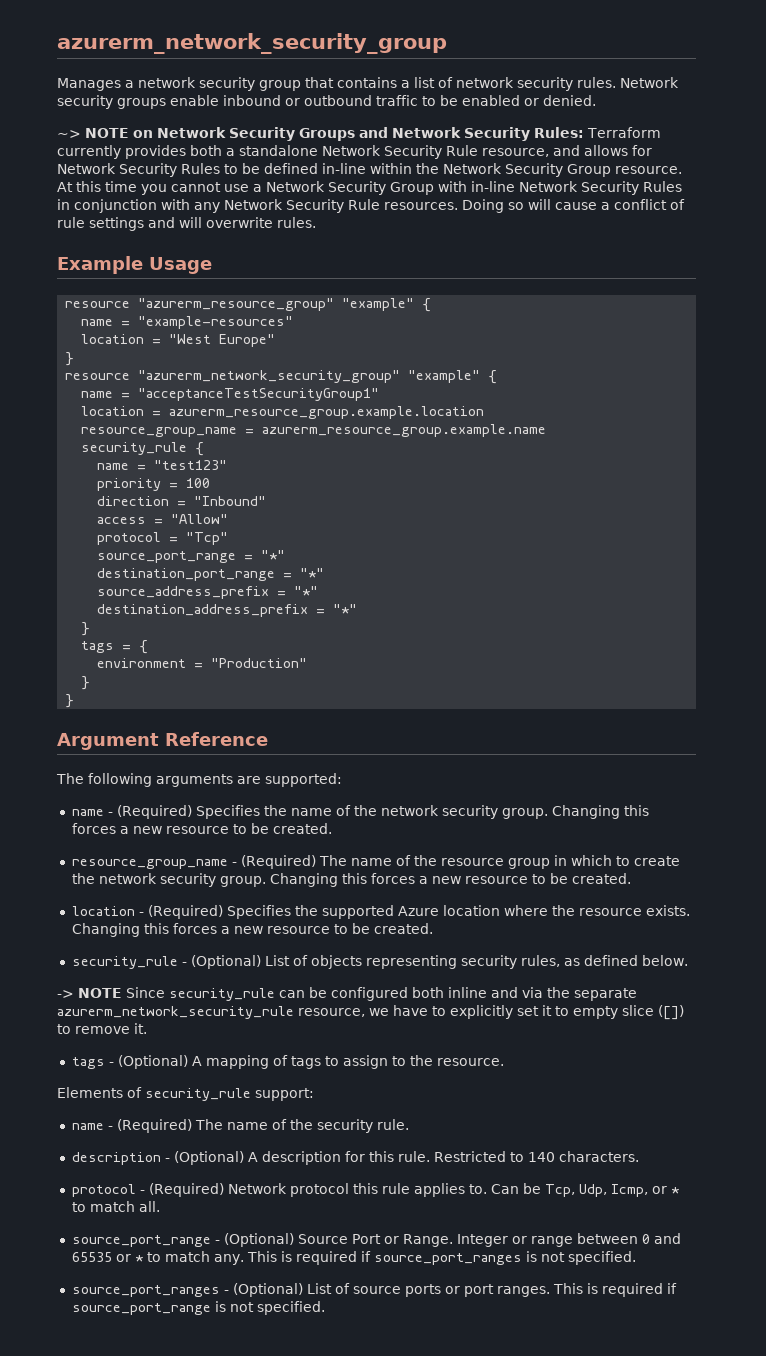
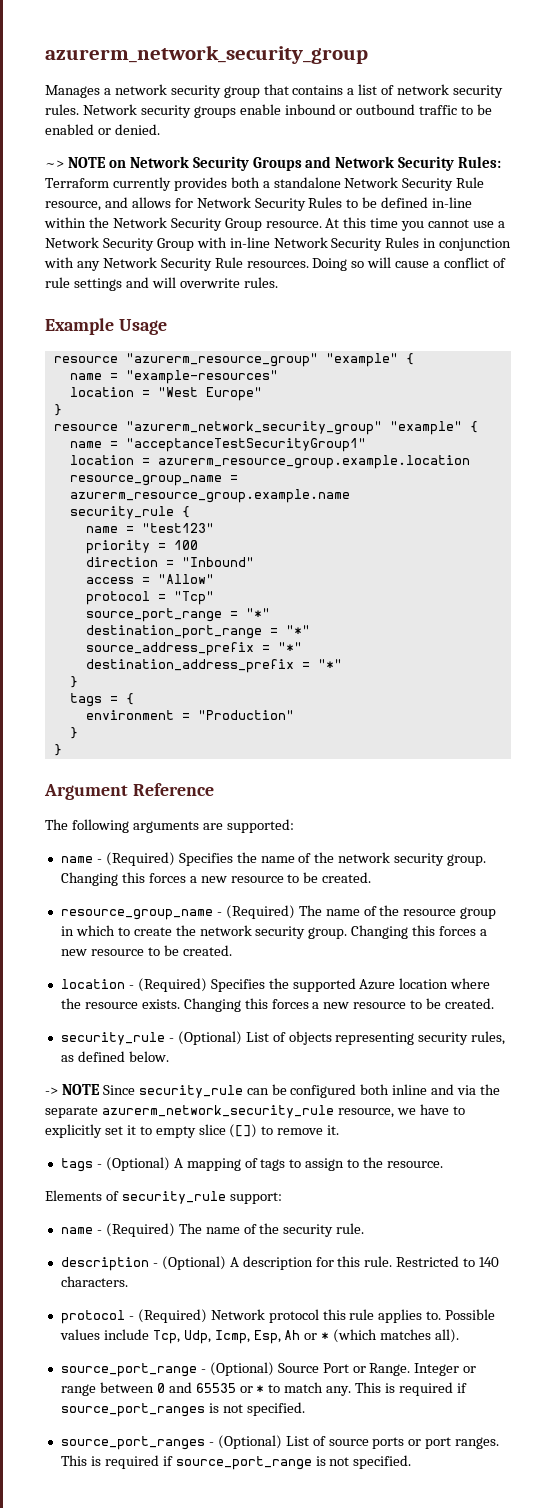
[490,1183,679,1197] [71,1201,160,1212] Can be Tcp, Udp, Icmp, or * to match all. -> [445,1309,496,1320] [59,1329,460,1344] Possible values include Tcp, Udp, Icmp, Esp, Ah or * (which matches all).

